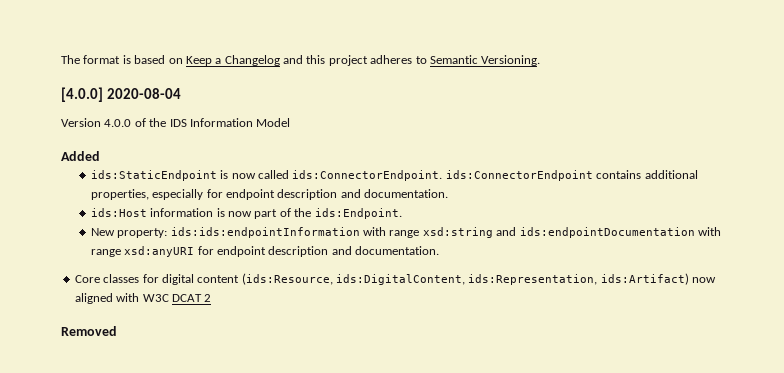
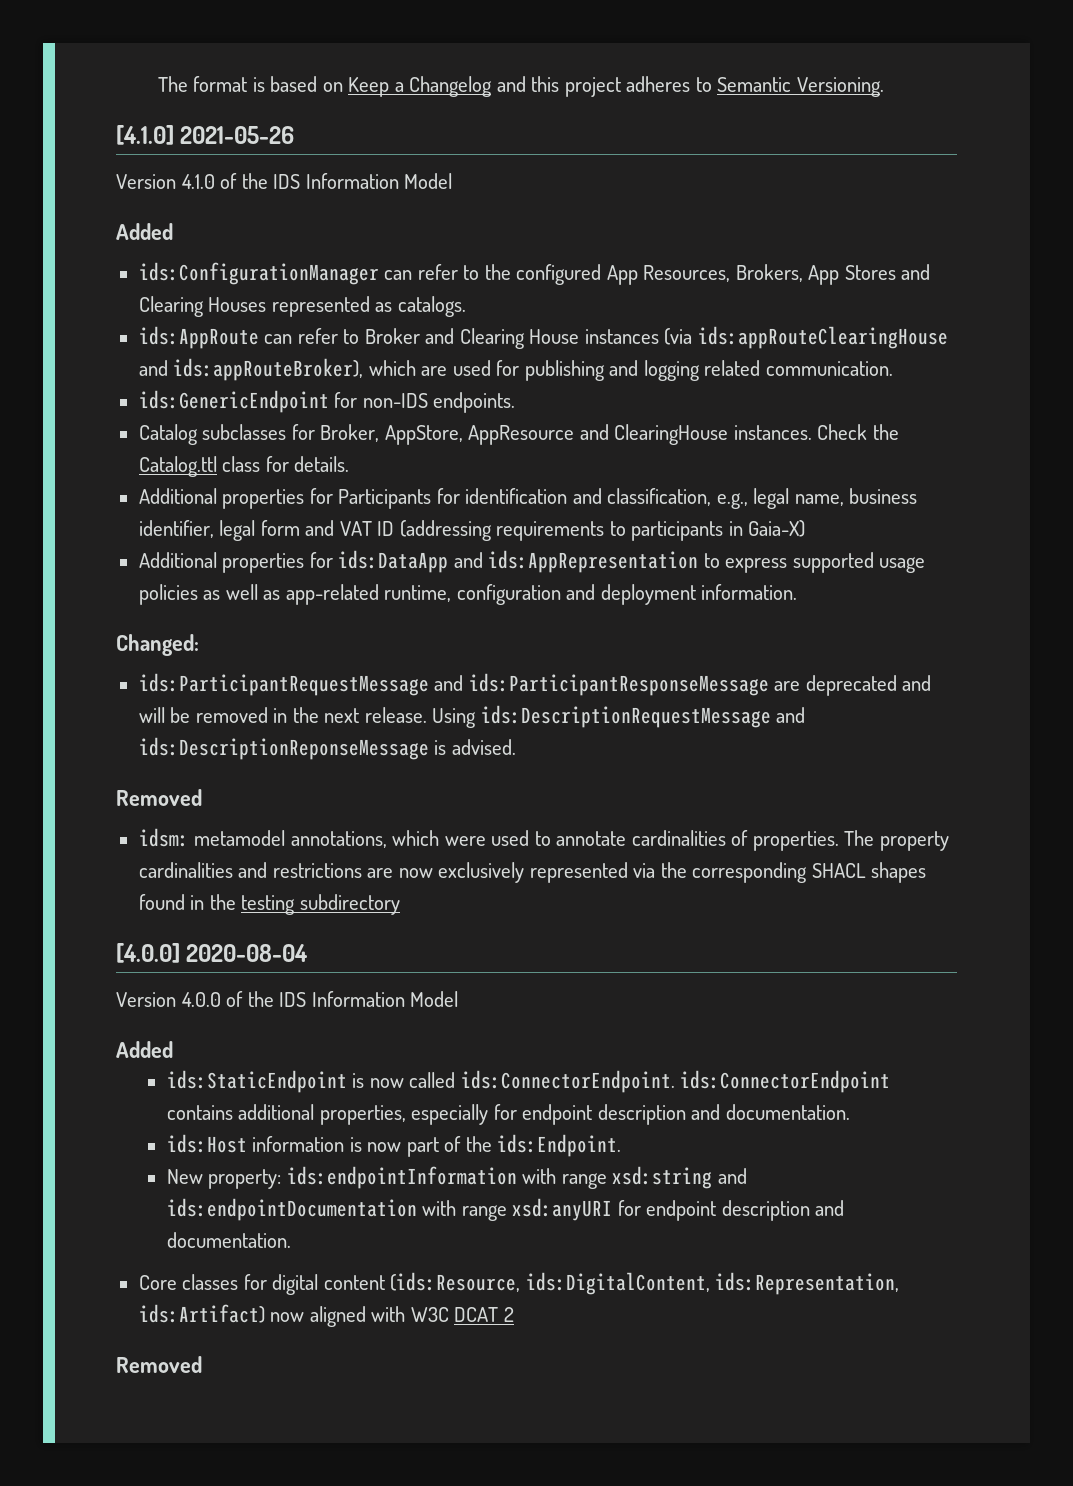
(541, 60) none -> [116,125,295,145] [116,173,453,189] [116,223,173,240] [138,262,931,285] [138,296,466,317] [138,326,948,349] [138,358,893,381] [138,390,516,413] [138,424,899,445] [138,456,350,477] [138,488,918,509] [138,520,806,541] [138,550,926,573] [138,584,798,605] [116,634,199,656] [138,673,932,696] [138,705,806,728] [138,737,516,760] [116,789,202,806] [138,828,949,851] [138,862,927,883] [138,894,400,915] // [4.1.0] 2021-05-26 // Version 4.1.0 of the IDS Information Model // Added // ids:ConfigurationManager can refer to the configured App Resources, Brokers, App Stores and Clearing Houses represented as catalogs. // ids:AppRoute can refer to Broker and Clearing House instances (via ids:appRouteClearingHouse and ids:appRouteBroker), which are used for publishing and logging related communication. // ids:GenericEndpoint for non-IDS endpoints. // Catalog subclasses for Broker, AppStore, AppResource and ClearingHouse instances. Check the Catalog.ttl class for details. // Additional properties for Participants for identification and classification, e.g., legal name, business identifier, legal form and VAT ID (addressing requirements to participants in Gaia-X) // Additional properties for ids:DataApp and ids:AppRepresentation to express supported usage policies as well as app-related runtime, configuration and deployment information. // Changed: // ids:ParticipantRequestMessage and ids:ParticipantResponseMessage are deprecated and will be removed in the next release. Using ids:DescriptionRequestMessage and ids:DescriptionReponseMessage is advised. // Removed // idsm: metamodel annotations, which were used to annotate cardinalities of properties. The property cardinalities and restrictions are now exclusively represented via the corresponding SHACL shapes found in the testing subdirectory
[170,227,360,238] ids:ids:endpointInformation -> [286,1166,517,1189] ids:endpointInformation

